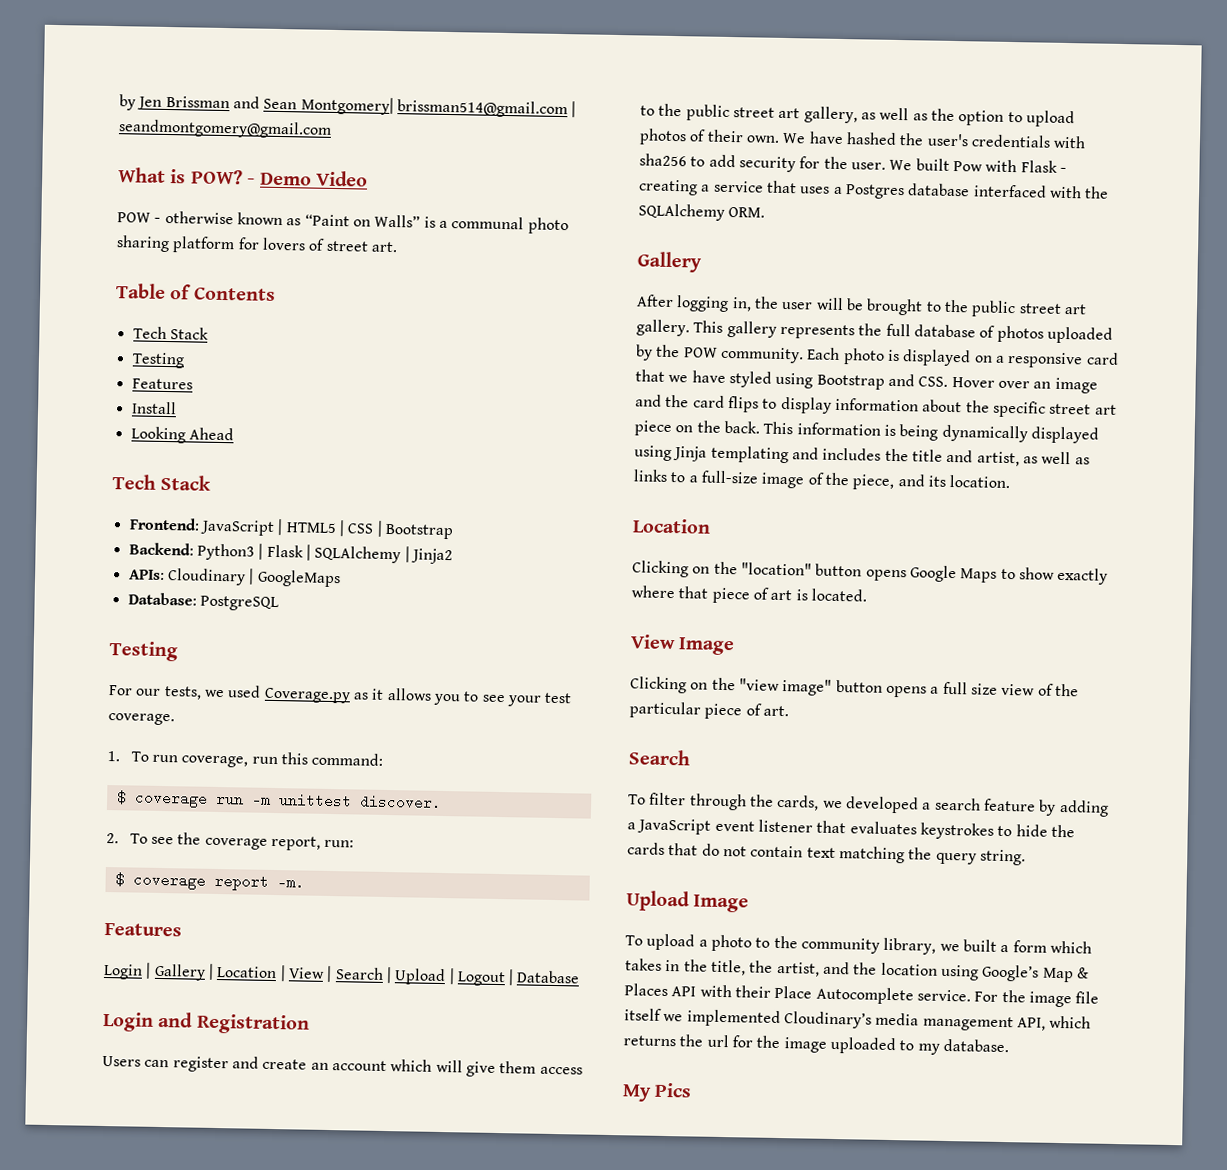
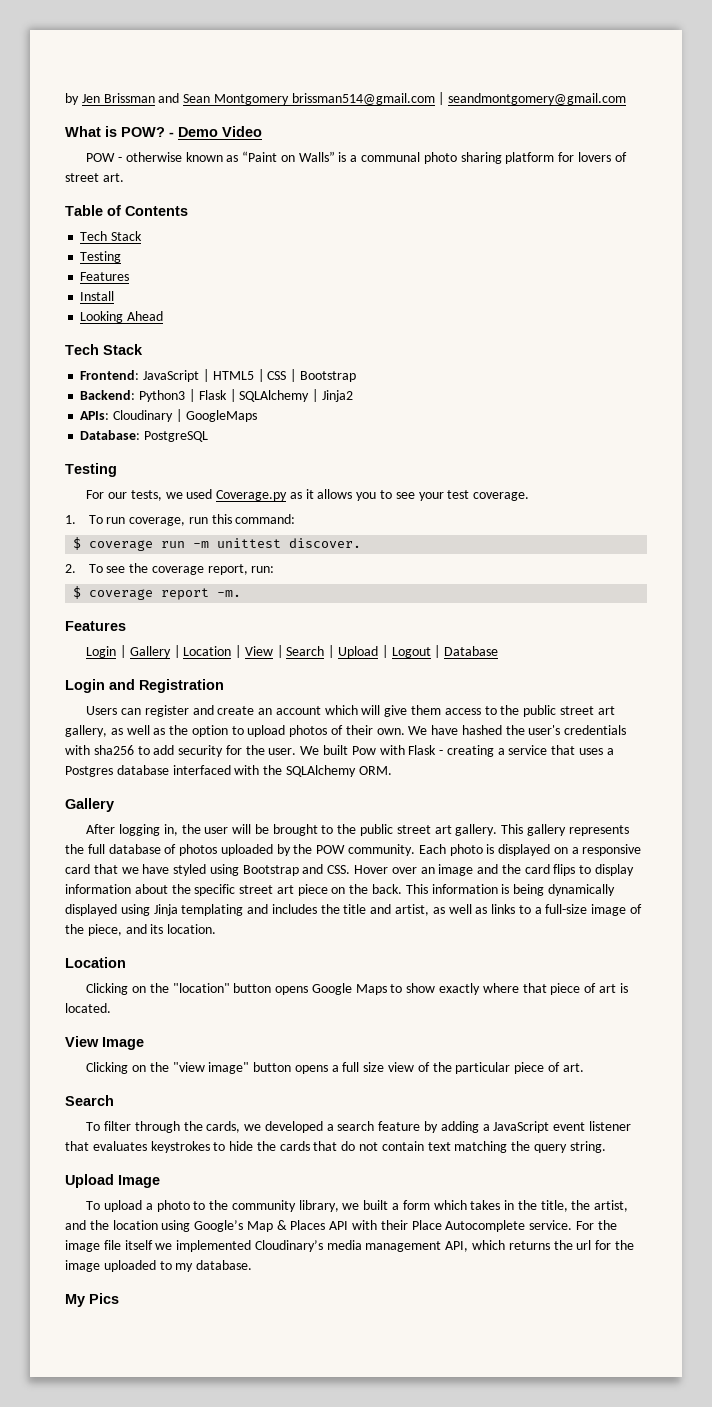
[300,96,394,116] Montgomery| -> [213,94,289,105] Montgomery

